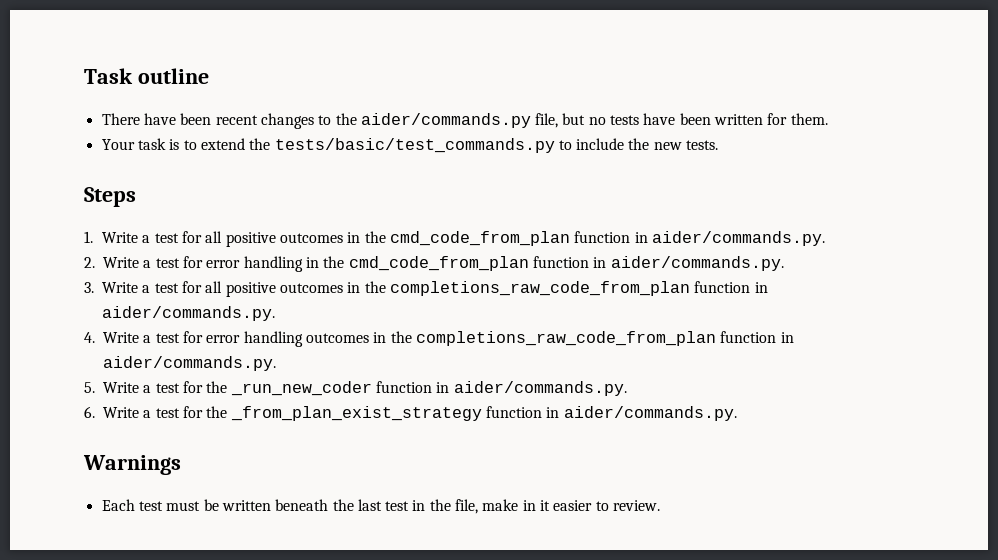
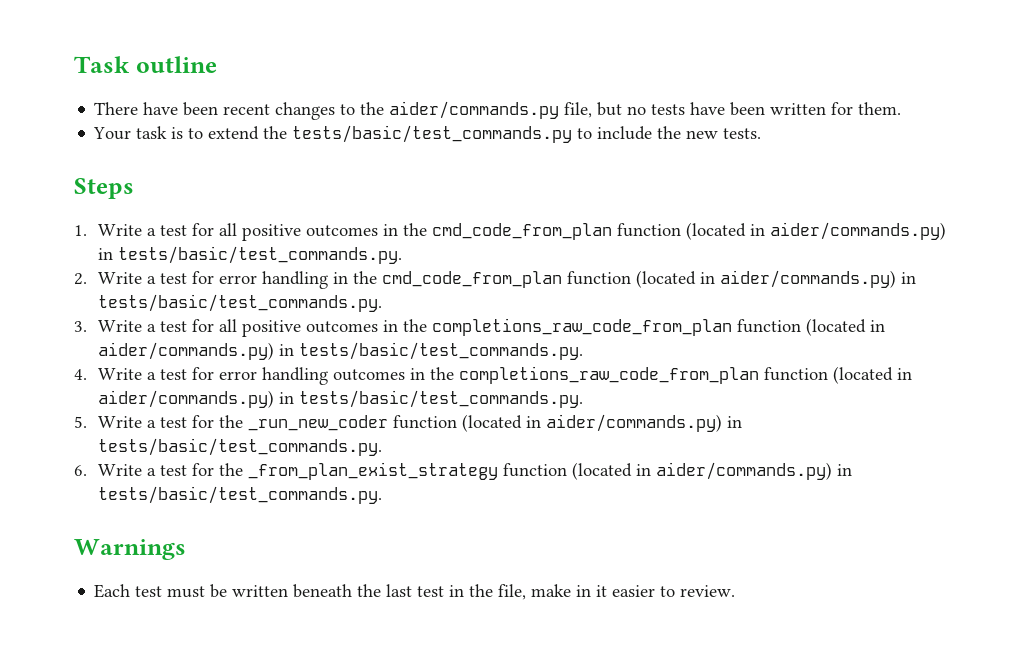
[634,231,825,246] in aider/commands.py. -> [686,222,947,240] [98,246,403,264] (located in aider/commands.py) in tests/basic/test_commands.py.
[593,256,784,271] in aider/commands.py. -> [636,270,917,288] [98,294,383,312] (located in aider/commands.py) in tests/basic/test_commands.py.
[754,282,768,293] [102,306,276,321] in aider/commands.py. -> [806,318,886,336] [98,342,584,360] (located in aider/commands.py) in tests/basic/test_commands.py.
[780,332,794,343] [103,356,276,371] in aider/commands.py. -> [833,366,913,384] [98,390,584,408] (located in aider/commands.py) in tests/basic/test_commands.py.
[436,381,627,396] in aider/commands.py. -> [462,414,743,432] [98,438,383,456] (located in aider/commands.py) in tests/basic/test_commands.py.
[546,406,737,421] in aider/commands.py. -> [572,462,853,480] [98,486,383,504] (located in aider/commands.py) in tests/basic/test_commands.py.

